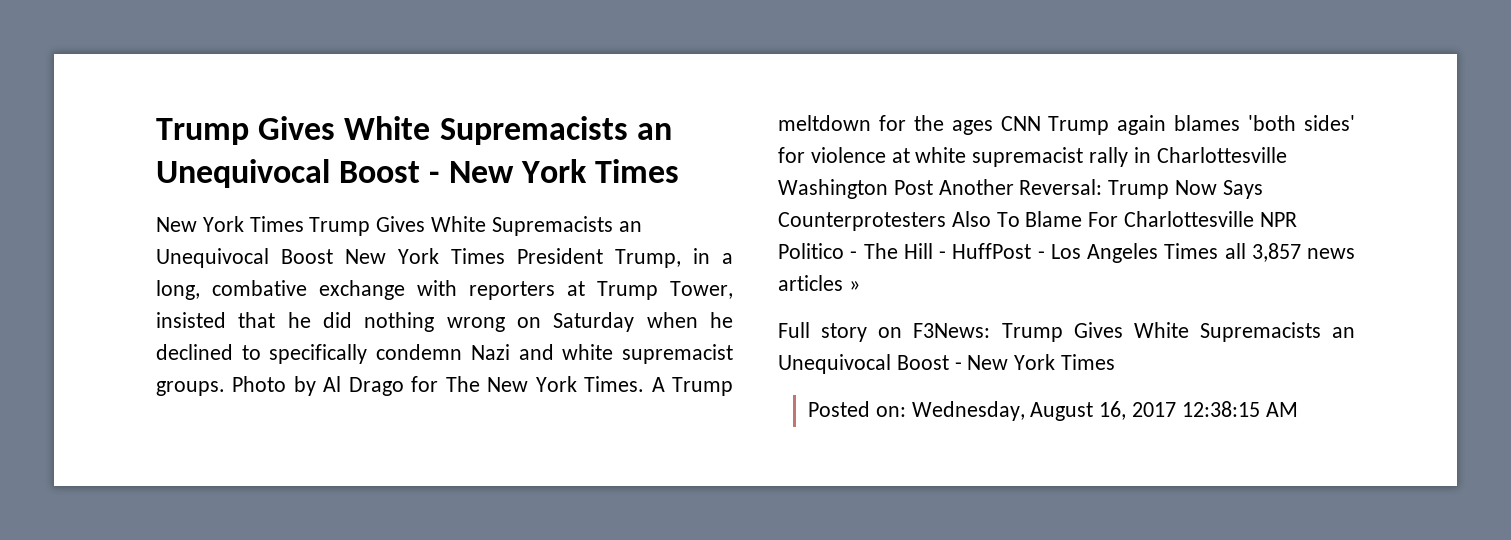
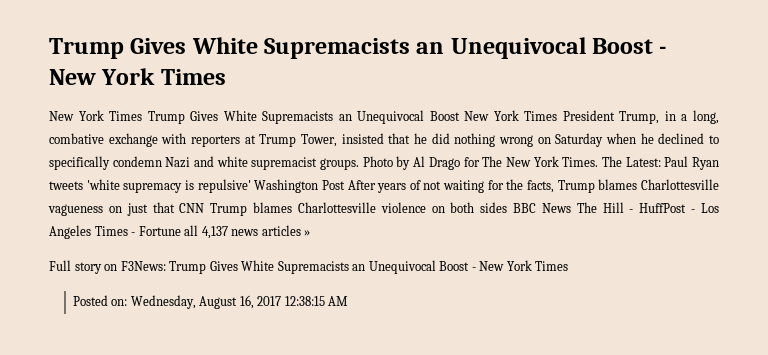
[651,377,733,396] [778,115,1355,135] [778,147,1287,167] [778,179,1263,199] [778,211,1297,231] [778,243,858,259] A Trump meltdown for the ages CNN Trump again blames 'both sides' for violence at white supremacist rally in Charlottesville Washington Post Another Reversal: Trump Now Says Counterprotesters Also To Blame For Charlottesville NPR Politico - -> [601,156,720,170] [49,179,719,193] [48,202,571,216] The Latest: Paul Ryan tweets 'white supremacy is repulsive' Washington Post After years of not waiting for the facts, Trump blames Charlottesville vagueness on just that CNN Trump blames Charlottesville violence on both sides BBC News
[1224,243,1301,262] all 3,857 -> [131,225,228,239] - Fortune all 4,137

